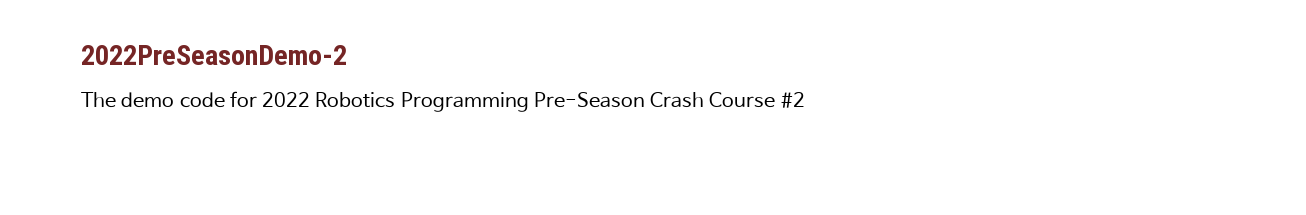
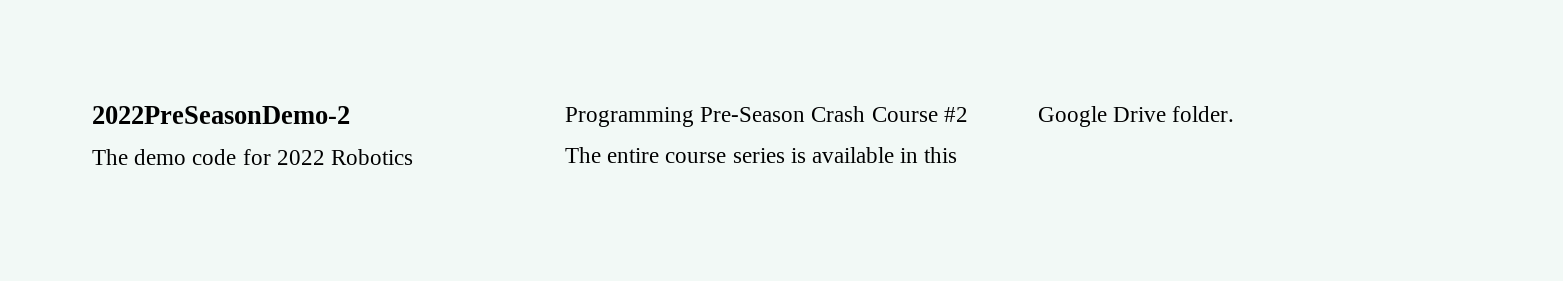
(805, 100) none -> [565,147,958,163] [1038,106,1235,127] // The entire course series is available in this Google Drive folder.

